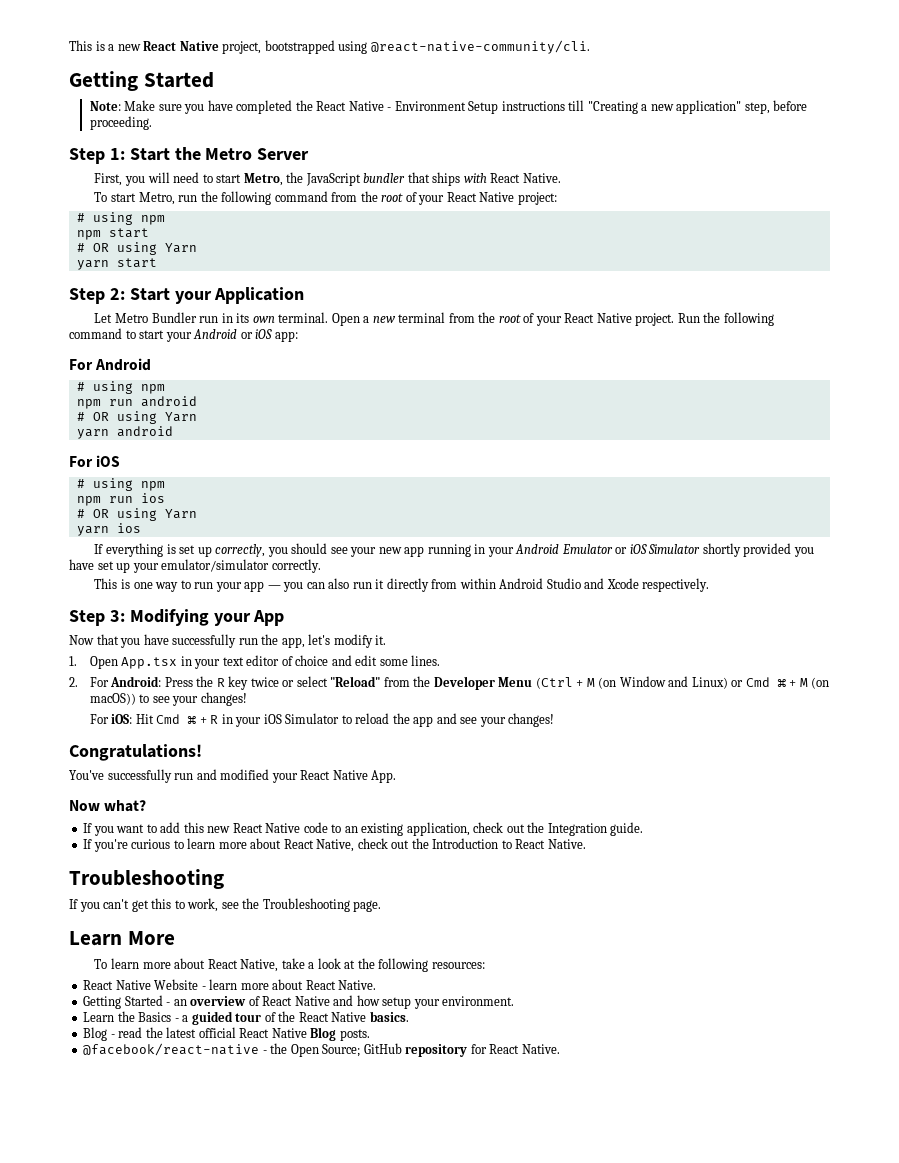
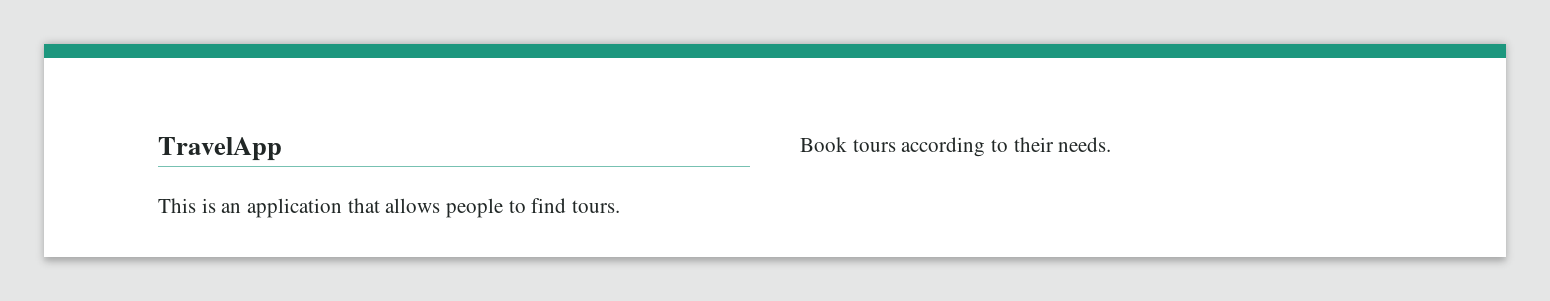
[69,40,590,54] [69,71,214,91] [89,100,808,114] [89,116,152,130] [69,147,310,164] [94,172,561,186] [94,191,557,205] [76,212,165,225] [76,228,149,240] [76,242,197,255] [76,258,157,270] [69,287,305,304] [94,312,774,326] [69,328,298,342] [69,358,152,371] [76,381,165,394] [76,396,197,409] [76,411,197,424] [76,426,173,439] [69,455,121,467] [76,478,165,491] [76,493,165,506] [76,508,197,521] [76,523,141,536] [94,543,814,557] [69,559,321,573] [94,578,710,592] [69,609,285,626] [69,634,387,648] [69,655,441,669] [69,676,830,690] [89,692,247,706] [89,713,555,727] [69,744,202,761] [69,769,397,783] [69,800,147,812] [83,822,644,836] [83,838,586,852] [69,869,224,889] [69,898,382,912] [69,931,175,946] [94,958,485,972] [83,979,377,990] [83,995,515,1009] [83,1011,409,1025] [83,1027,370,1041] [83,1043,560,1057] This is a new React Native project, bootstrapped using @react-native-community/cli. // Getting Started // Note: Make sure you have completed the React Native - Environment Setup instructions till "Creating a new application" step, before proceeding. // Step 1: Start the Metro Server // First, you will need to start Metro, the JavaScript bundler that ships with React Native. // To start Metro, run the following command from the root of your React Native project: // # using npm // npm start // # OR using Yarn // yarn start // Step 2: Start your Application // Let Metro Bundler run in its own terminal. Open a new terminal from the root of your React Native project. Run the following command to start your Android or iOS app: // For Android // # using npm // npm run android // # OR using Yarn // yarn android // For iOS // # using npm // npm run ios // # OR using Yarn // yarn ios // If everything is set up correctly, you should see your new app running in your Android Emulator or iOS Simulator shortly provided you have set up your emulator/simulator correctly. // This is one way to run your app — you can also run it directly from within Android Studio and Xcode respectively. // Step 3: Modifying your App // Now that you have successfully run the app, let's modify it. // 1. Open App.tsx in your text editor of choice and edit some lines. // 2. For Android: Press the R key twice or select "Reload" from the Developer Menu (Ctrl + M (on Window and Linux) or Cmd ⌘ + M (on macOS)) to see your changes! // For iOS: Hit Cmd ⌘ + R in your iOS Simulator to reload the app and see your changes! // Congratulations! // You've successfully run and modified your React Native App. // Now what? // If you want to add this new React Native code to an existing application, check out the Integration guide. // If you're curious to learn more about React Native, check out the Introduction to React Native. // Troubleshooting // If you can't get this to work, see the Troubleshooting page. // Learn More // To learn more about React Native, take a look at the following resources: // React Native Website - learn more about React Native. // Getting Started - an overview of React Native and how setup your environment. // Learn the Basics - a guided tour of the React Native basics. // Blog - read the latest official React Native Blog posts. // @facebook/react-native - the Open Source; GitHub repository for React Native. -> [158,137,282,161] [158,198,621,218] [800,137,1112,157] TravelApp // This is an application that allows people to find tours. // Book tours according to their needs.

